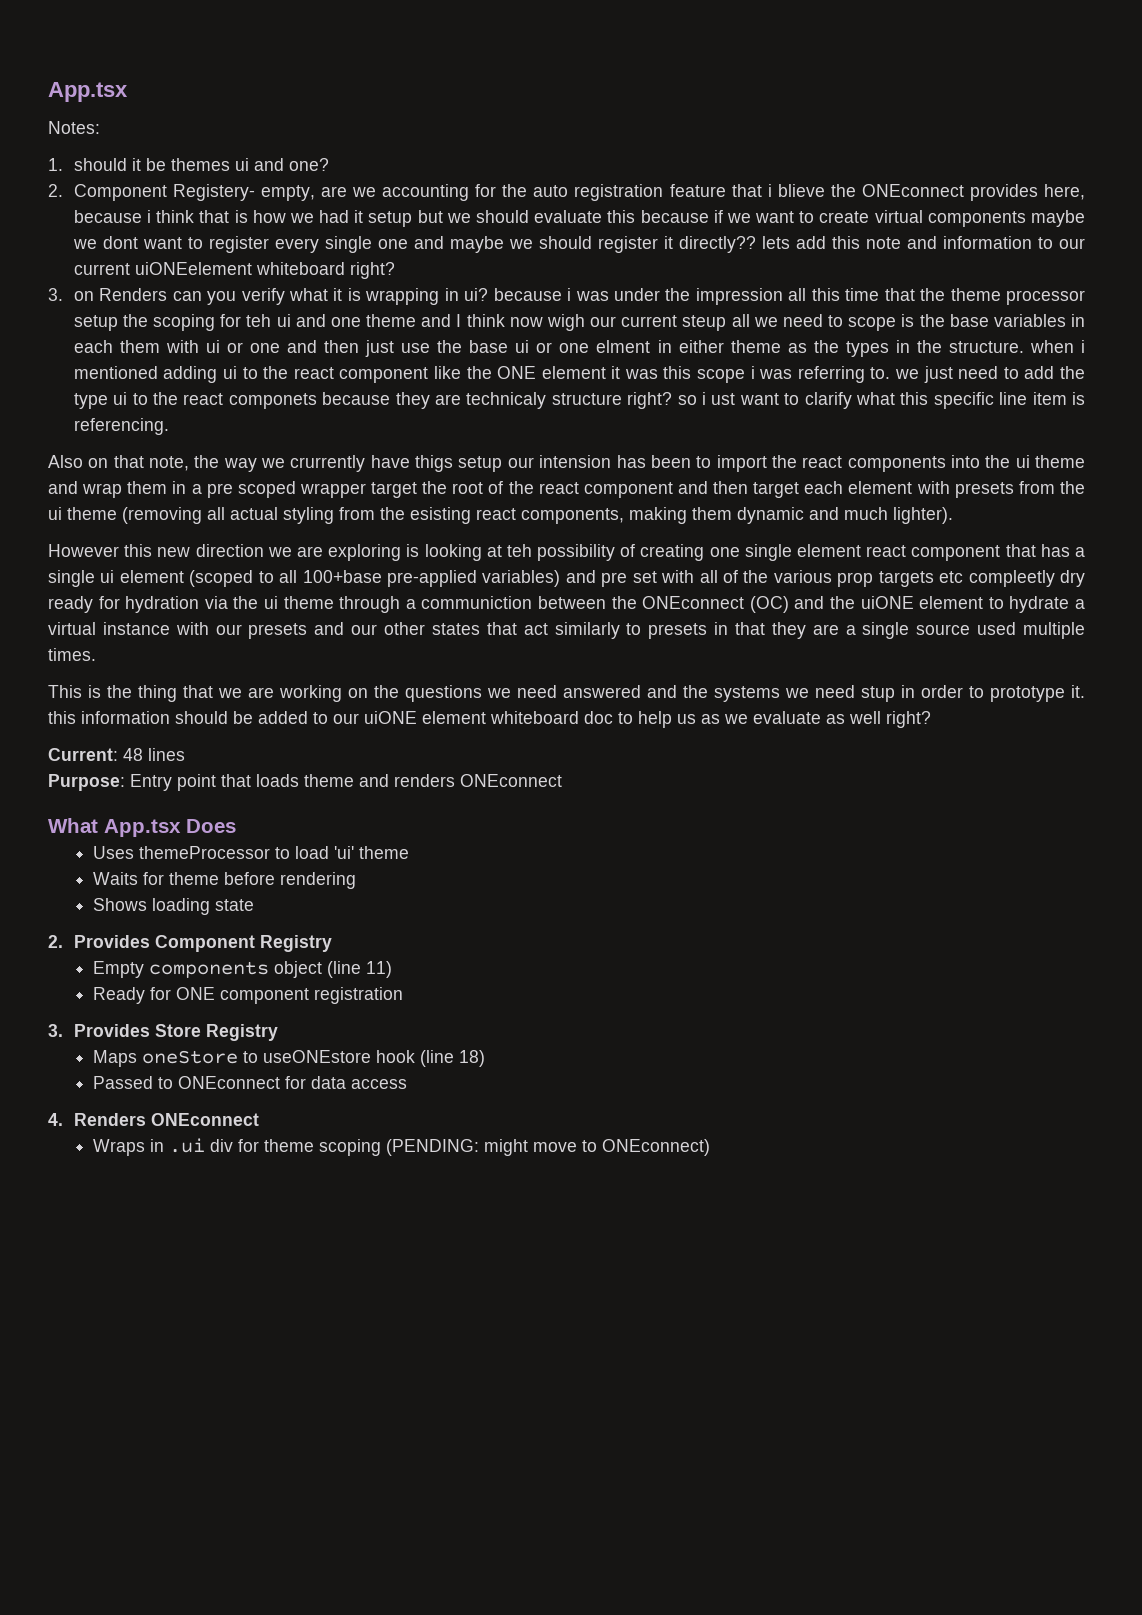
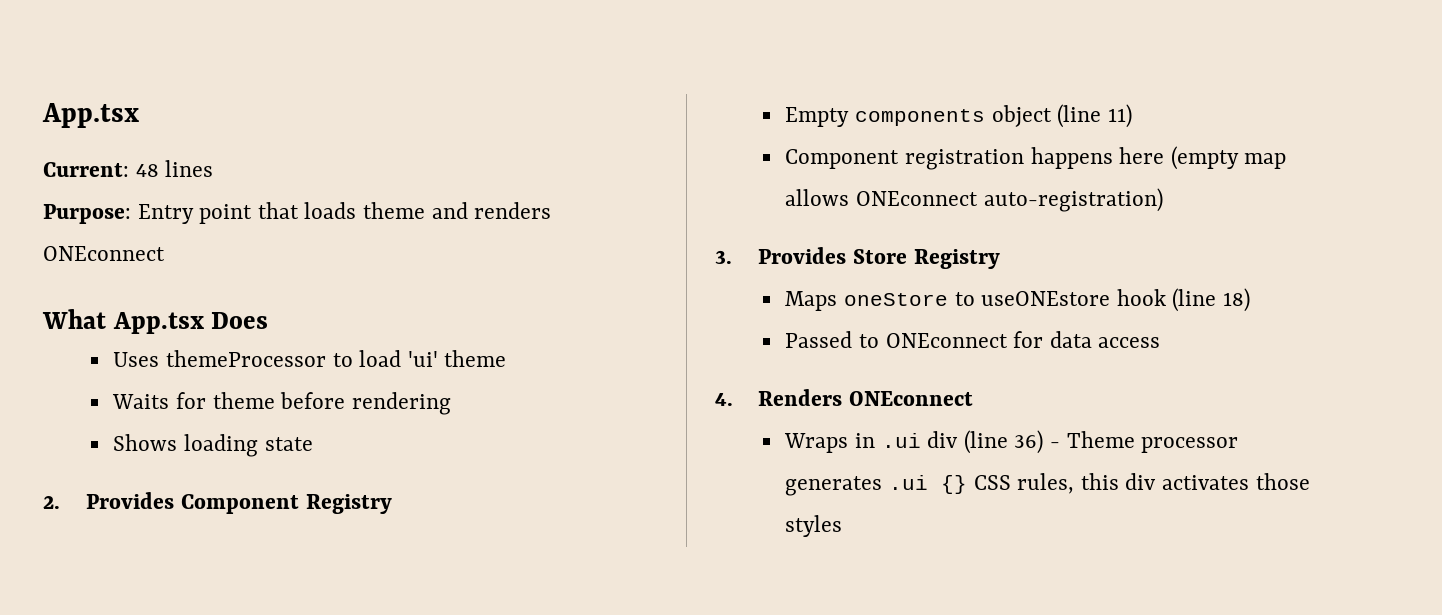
[48,82,128,102] [48,121,100,134] [48,158,329,171] [48,184,1086,201] [73,210,1085,227] [72,236,1086,253] [73,262,395,279] [48,288,1085,305] [73,314,1086,331] [73,340,1085,357] [73,366,1085,383] [73,392,1086,409] [73,418,169,435] [48,455,1085,472] [48,481,1086,498] [48,507,953,524] [48,544,1085,561] [48,570,1086,587] [48,596,1086,613] [48,622,1086,639] [48,648,96,661] [48,685,1085,702] [48,711,931,728] App.tsx // Notes: // 1. should it be themes ui and one? // 2. Component Registery- empty, are we accounting for the auto registration feature that i blieve the ONEconnect provides here, because i think that is how we had it setup but we should evaluate this because if we want to create virtual components maybe we dont want to register every single one and maybe we should register it directly?? lets add this note and information to our current uiONEelement whiteboard right? // 3. on Renders can you verify what it is wrapping in ui? because i was under the impression all this time that the theme processor setup the scoping for teh ui and one theme and I think now wigh our current steup all we need to scope is the base variables in each them with ui or one and then just use the base ui or one elment in either theme as the types in the structure. when i mentioned adding ui to the react component like the ONE element it was this scope i was referring to. we just need to add the type ui to the react componets because they are technicaly structure right? so i ust want to clarify what this specific line item is referencing. // Also on that note, the way we crurrently have thigs setup our intension has been to import the react components into the ui theme and wrap them in a pre scoped wrapper target the root of the react component and then target each element with presets from the ui theme (removing all actual styling from the esisting react components, making them dynamic and much lighter). // However this new direction we are exploring is looking at teh possibility of creating one single element react component that has a single ui element (scoped to all 100+base pre-applied variables) and pre set with all of the various prop targets etc compleetly dry ready for hydration via the ui theme through a communiction between the ONEconnect (OC) and the uiONE element to hydrate a virtual instance with our presets and our other states that act similarly to presets in that they are a single source used multiple times. // This is the thing that we are working on the questions we need answered and the systems we need stup in order to prototype it. this information should be added to our uiONE element whiteboard doc to help us as we evaluate as well right? -> [42,103,139,128] App.tsx
[93,987,404,1004] Ready for ONE component registration -> [785,146,1287,170] [785,188,1163,212] Component registration happens here (empty map allows ONEconnect auto-registration)
[238,1139,711,1156] for theme scoping (PENDING: might move to ONEconnect) -> [963,430,1239,454] [785,473,1310,496] [785,515,843,537] (line 36) - Theme processor generates .ui {} CSS rules, this div activates those styles

